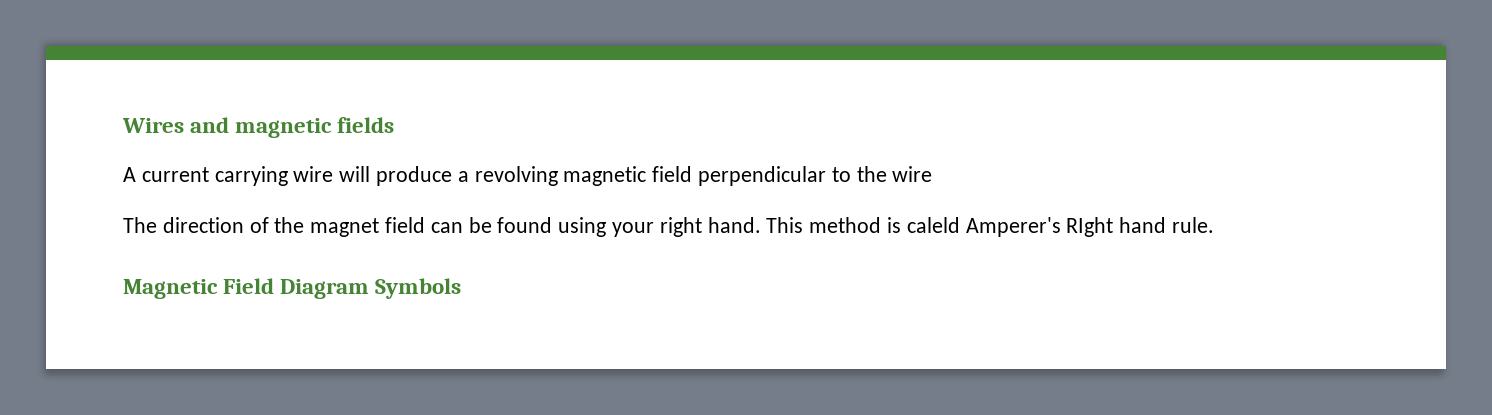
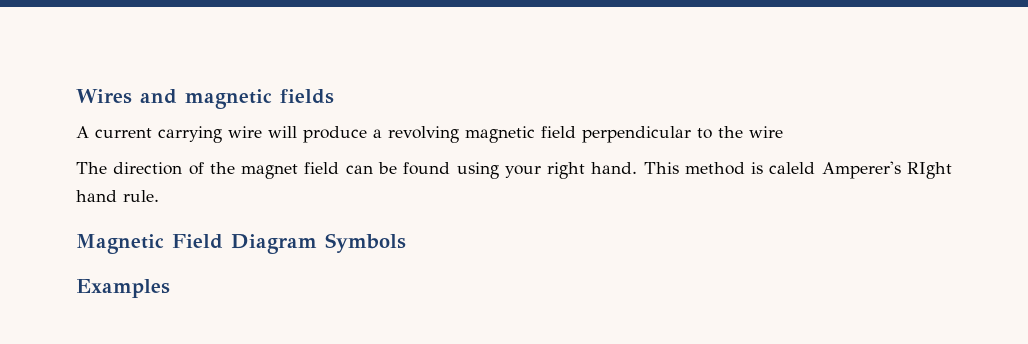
(462, 288) none -> [76,279,170,298] // Examples

